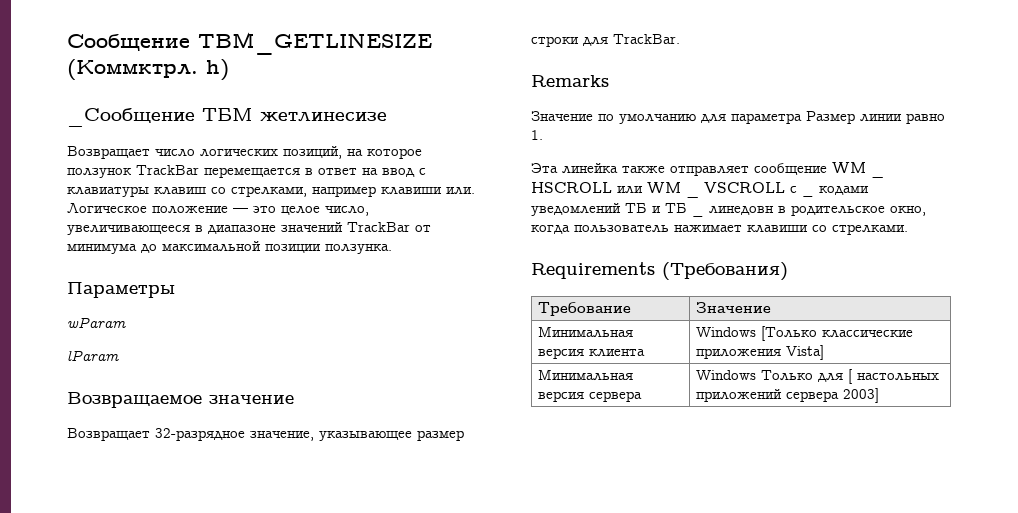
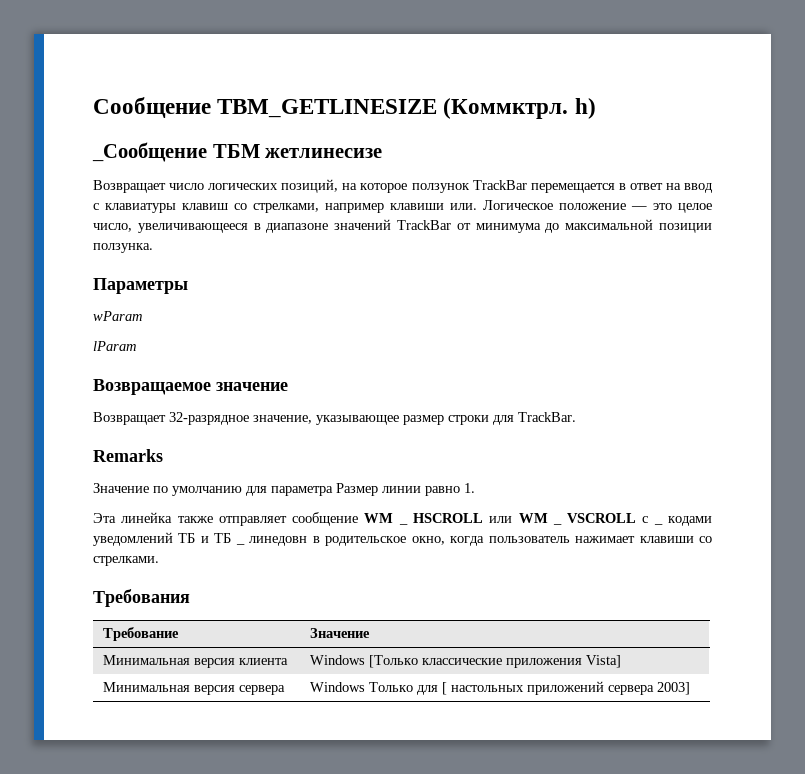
[531,262,788,281] Requirements (Требования) -> [93,589,190,607] Требования

